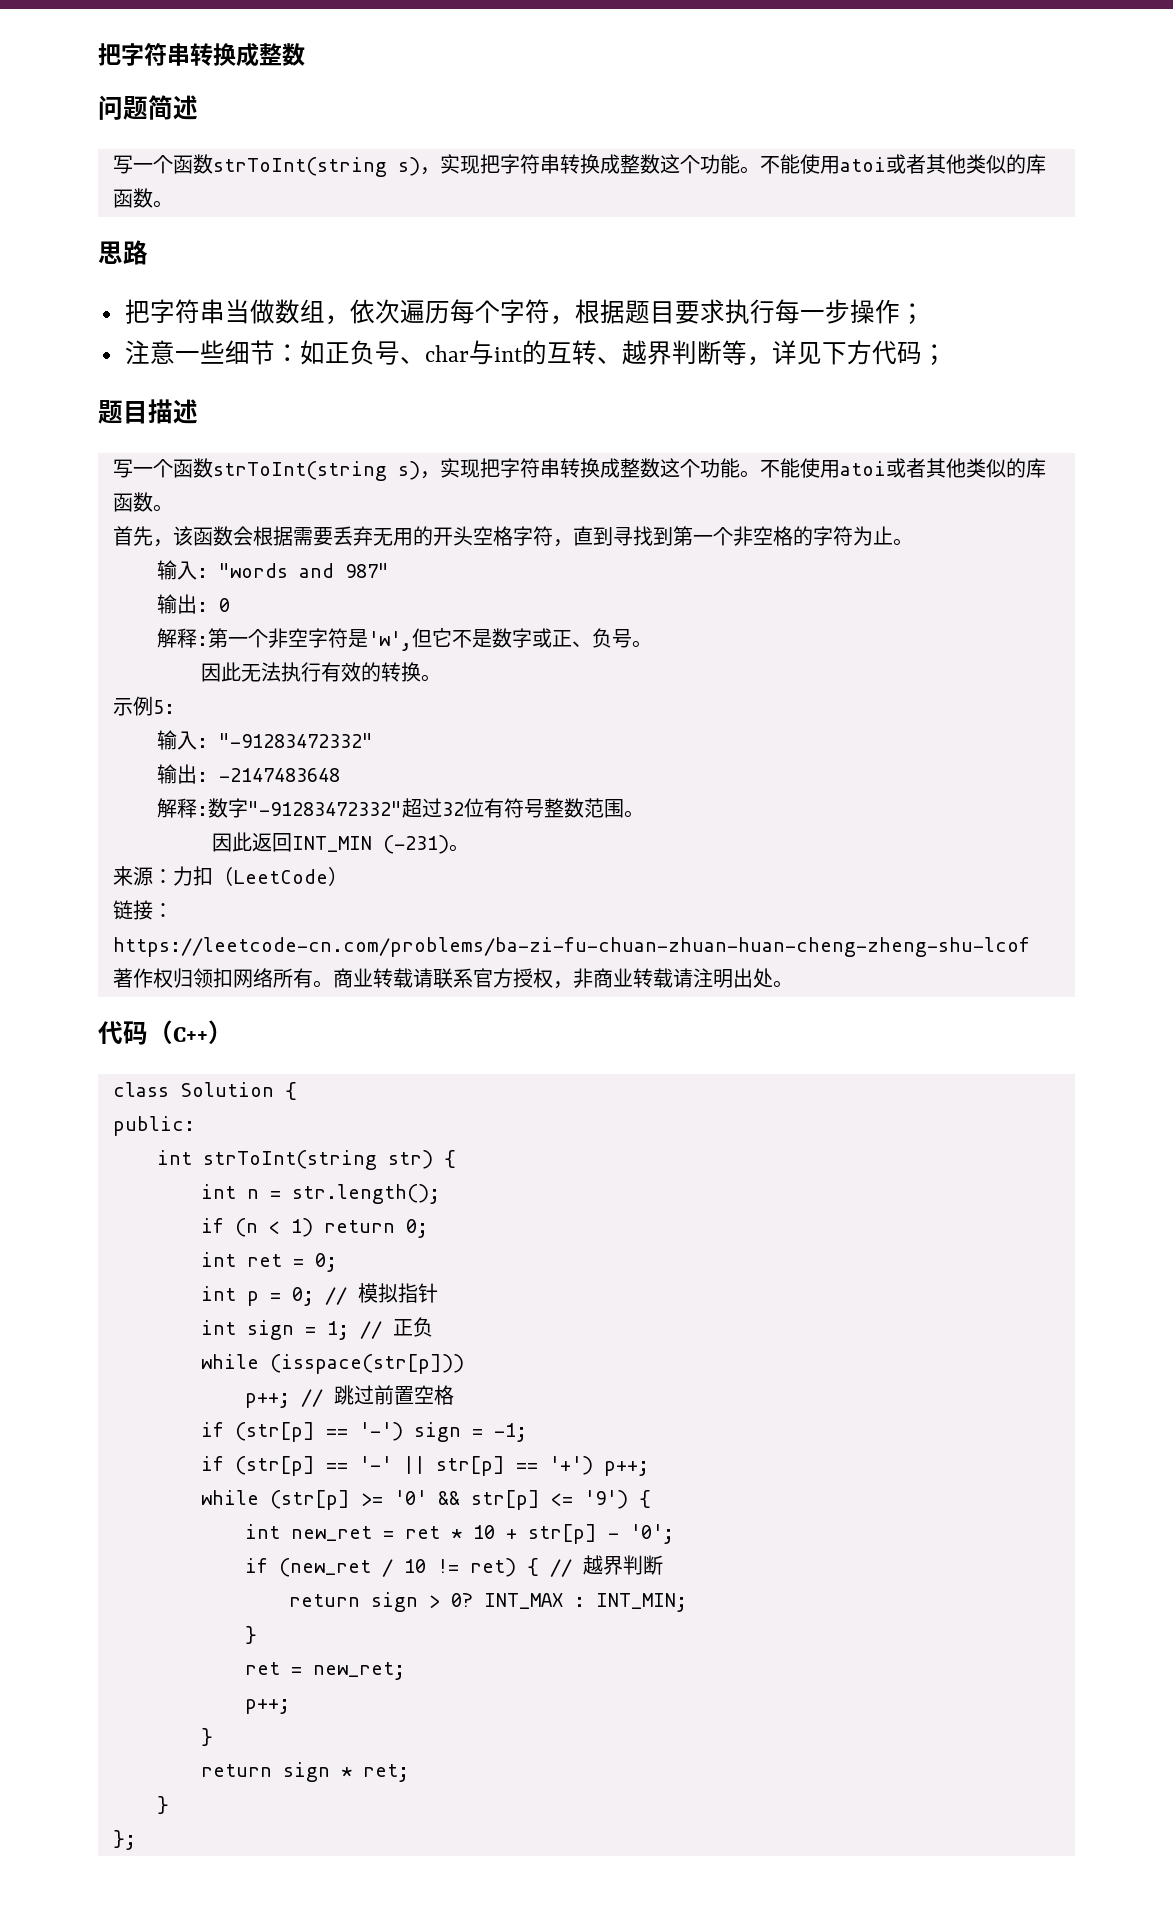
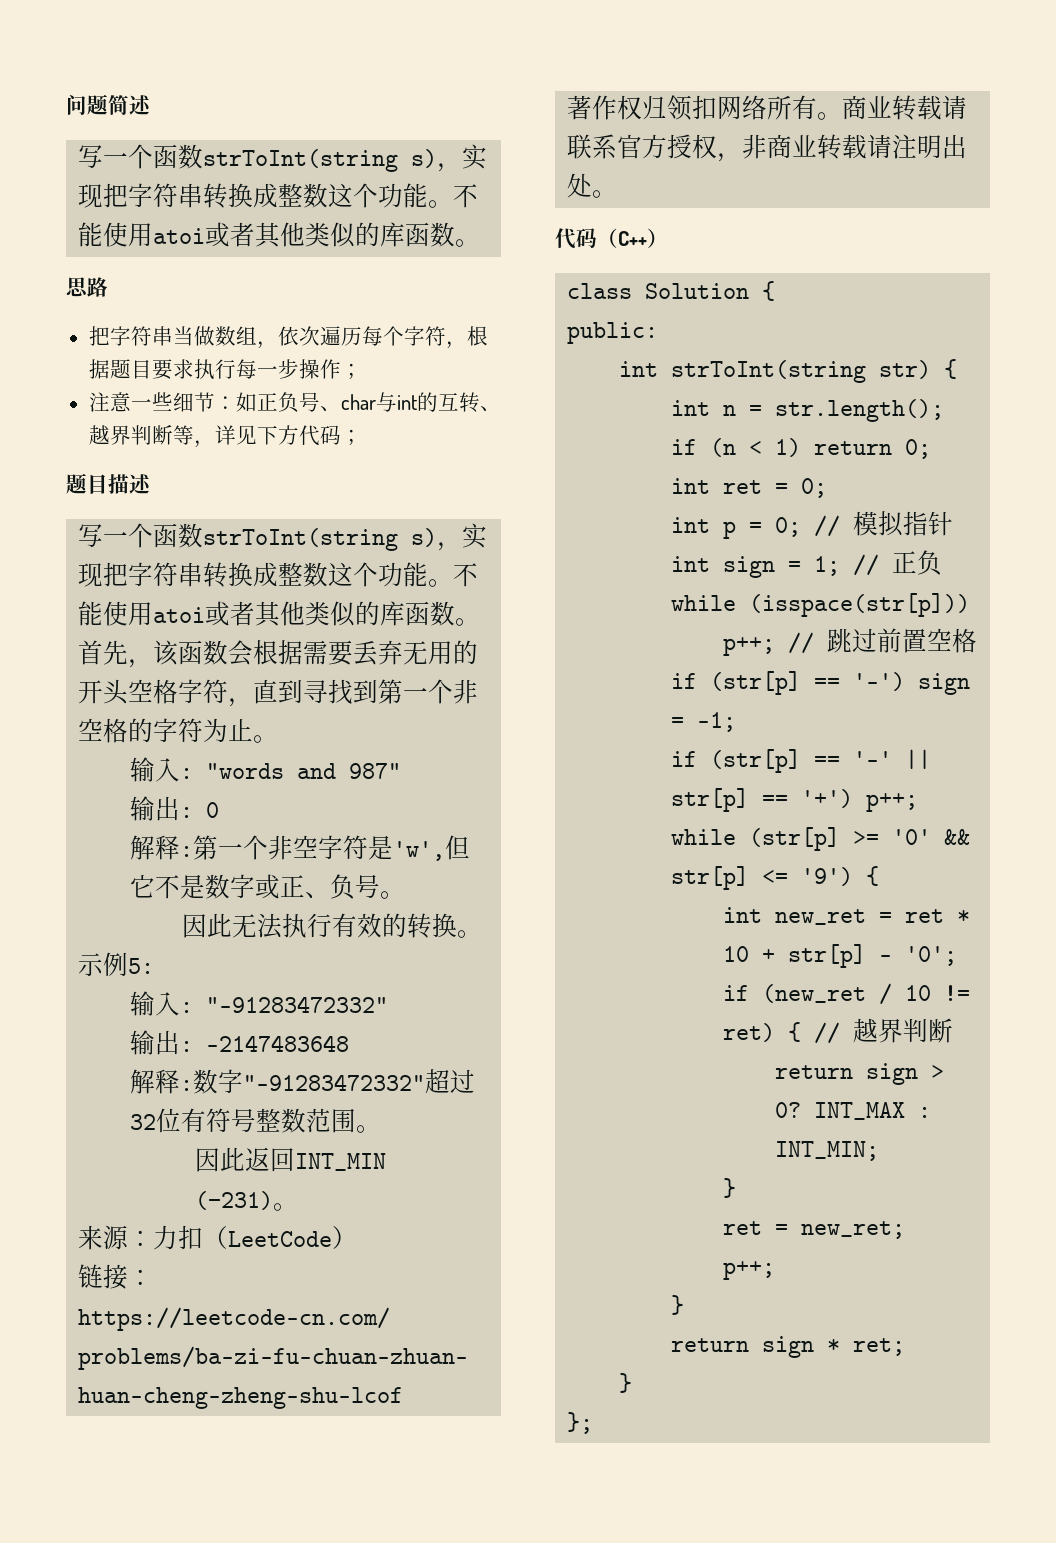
[98,43,305,67] 把字符串转换成整数 // -> (66, 105) none

